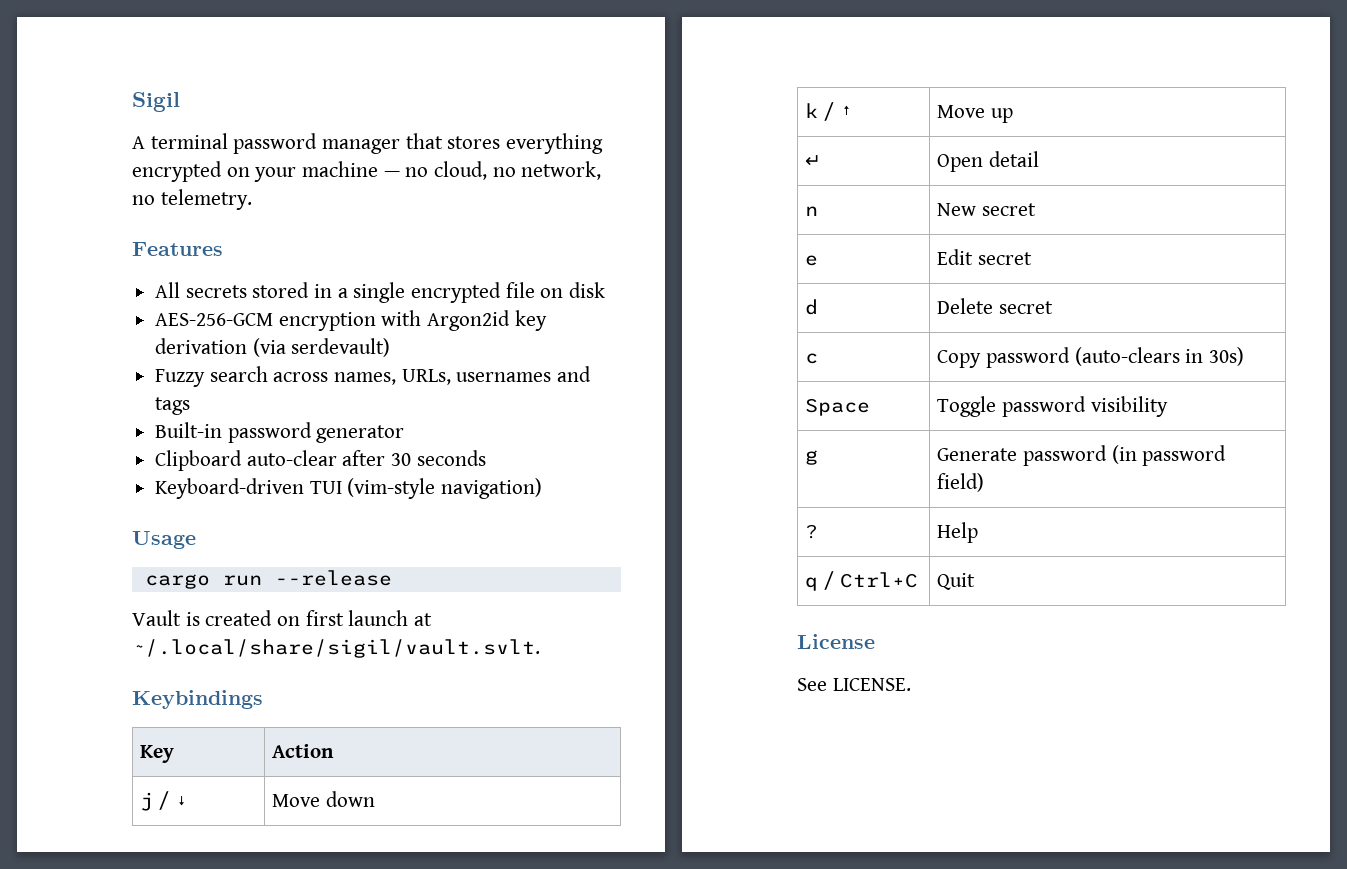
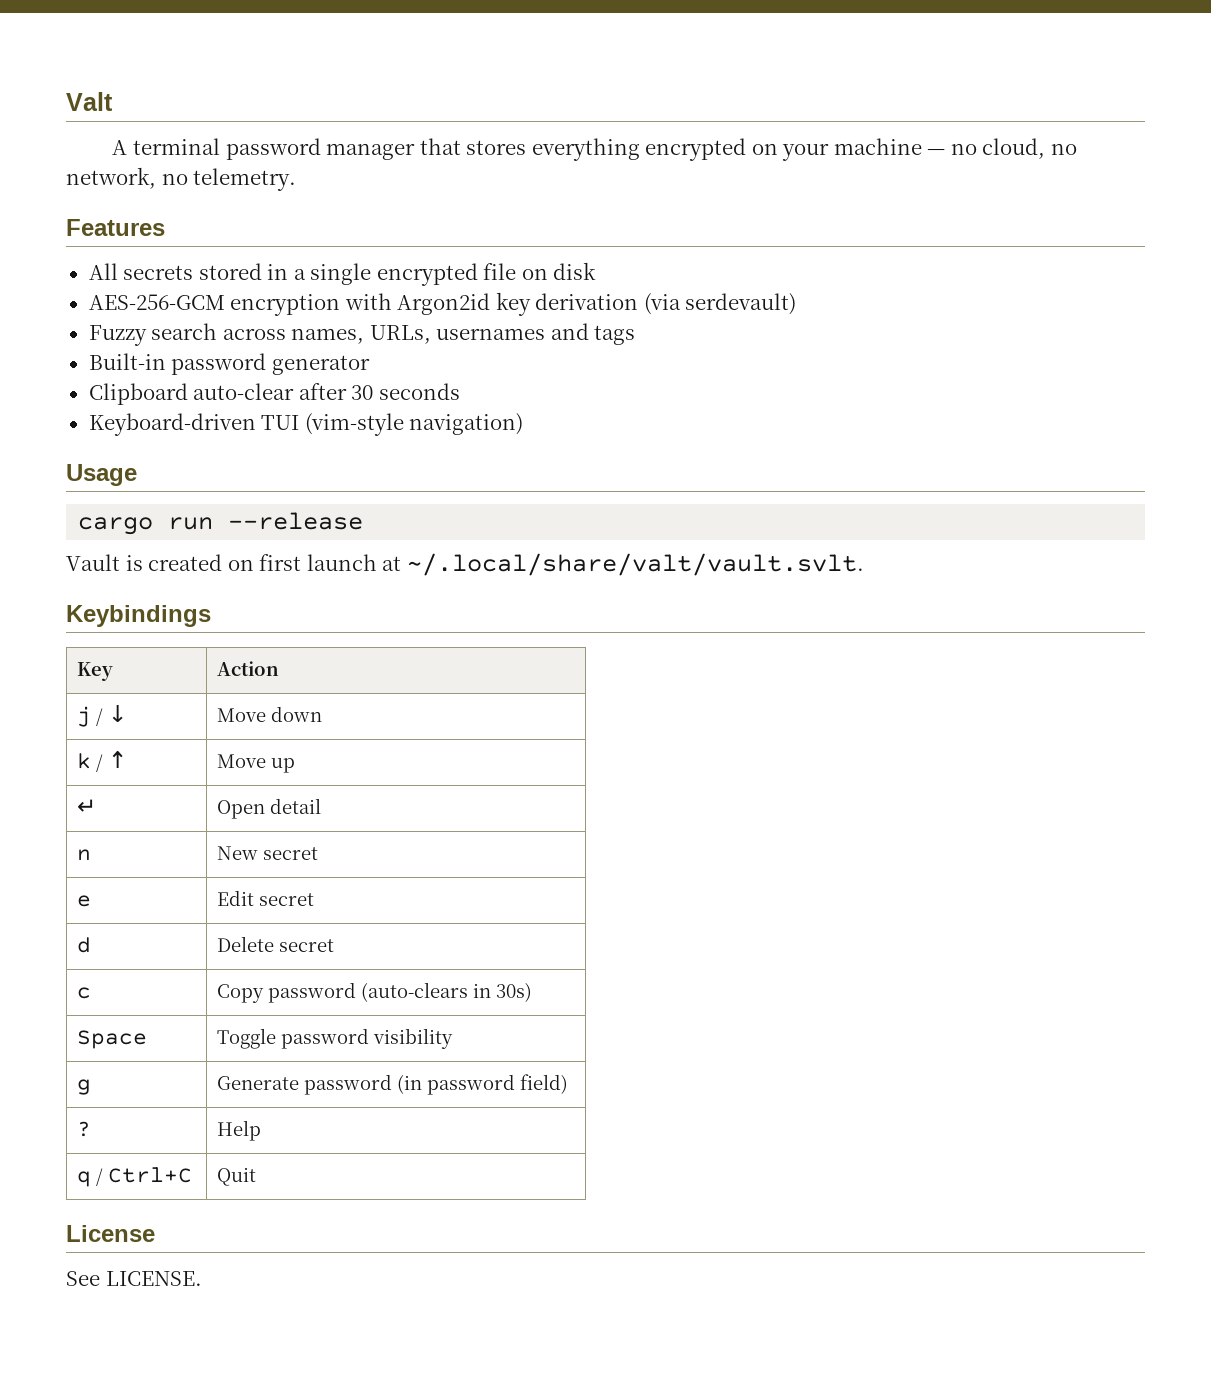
[132,92,180,112] Sigil -> [66,92,113,111] Valt
[132,639,540,658] ~/.local/share/sigil/vault.svlt. -> [406,553,864,576] ~/.local/share/valt/vault.svlt.

